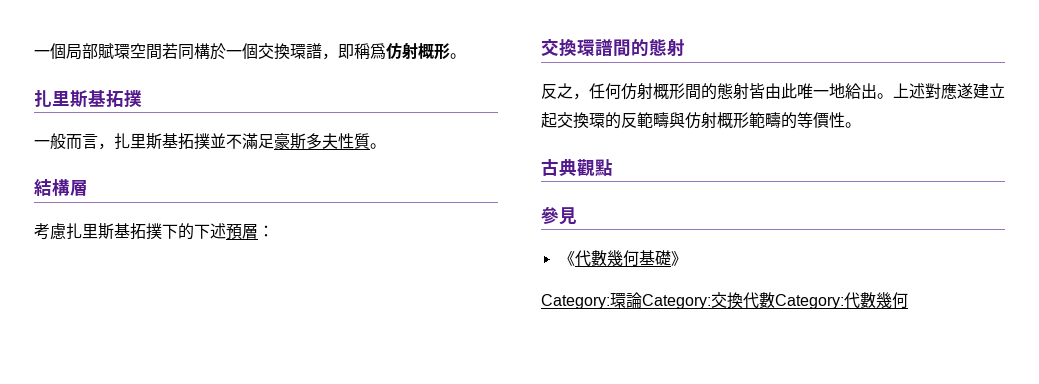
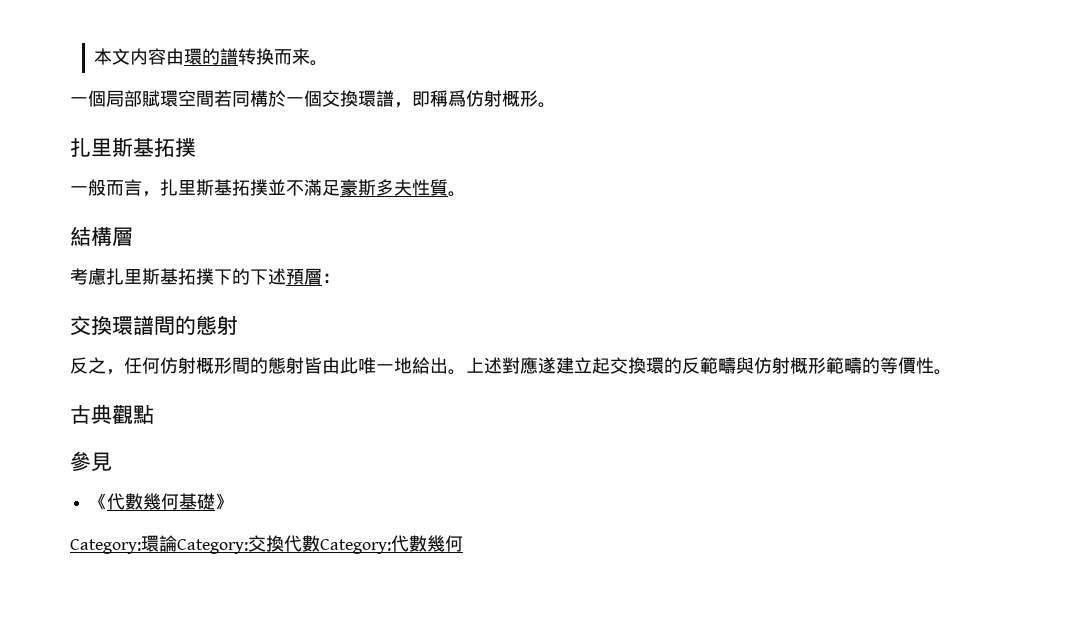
(34, 53) none -> [94,48,329,66] 本文内容由環的譜转换而来。 //

